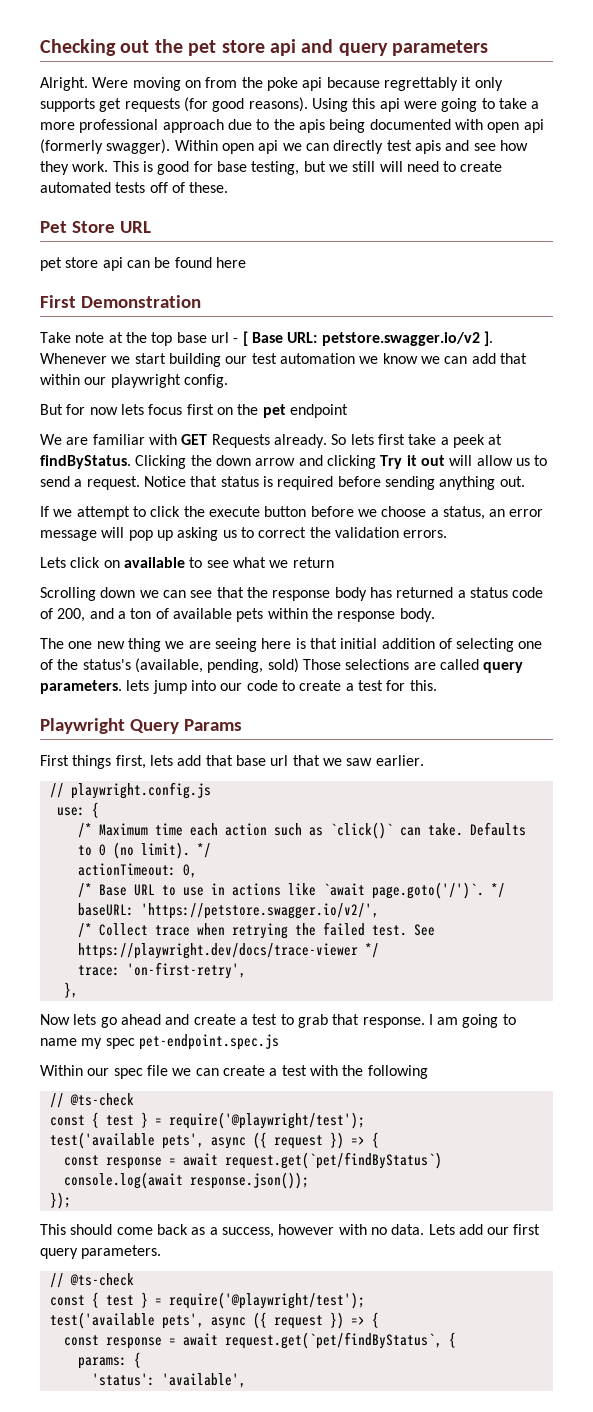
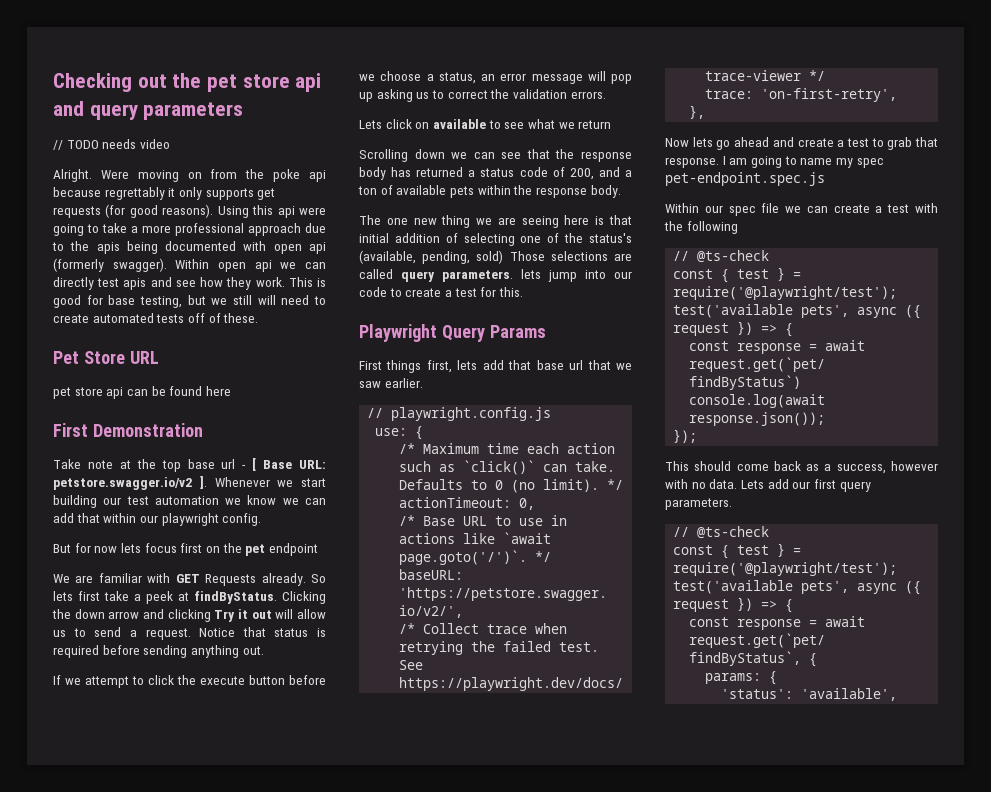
(489, 48) none -> [53,139,170,150] // // TODO needs video

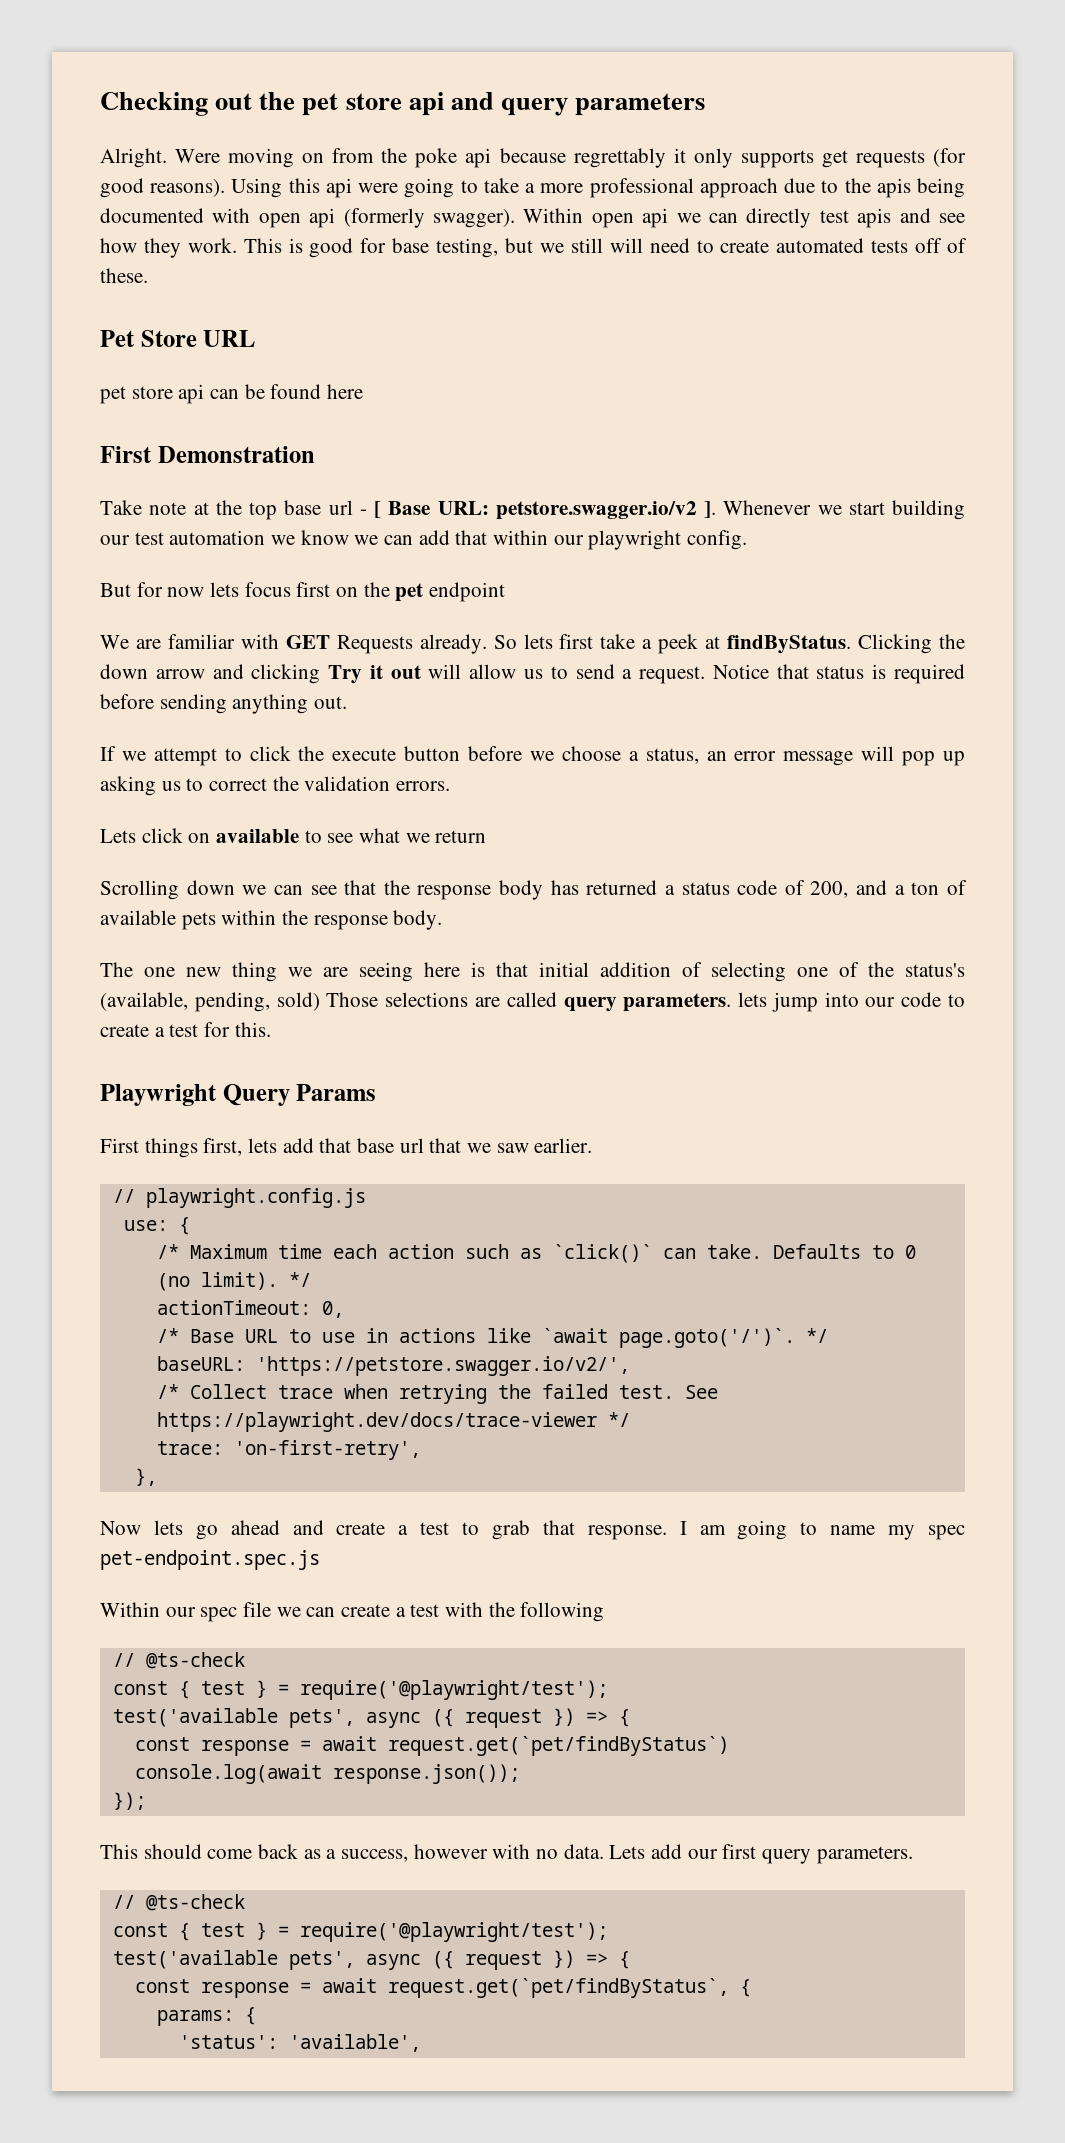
[53,139,170,150] // // TODO needs video -> (706, 104) none

